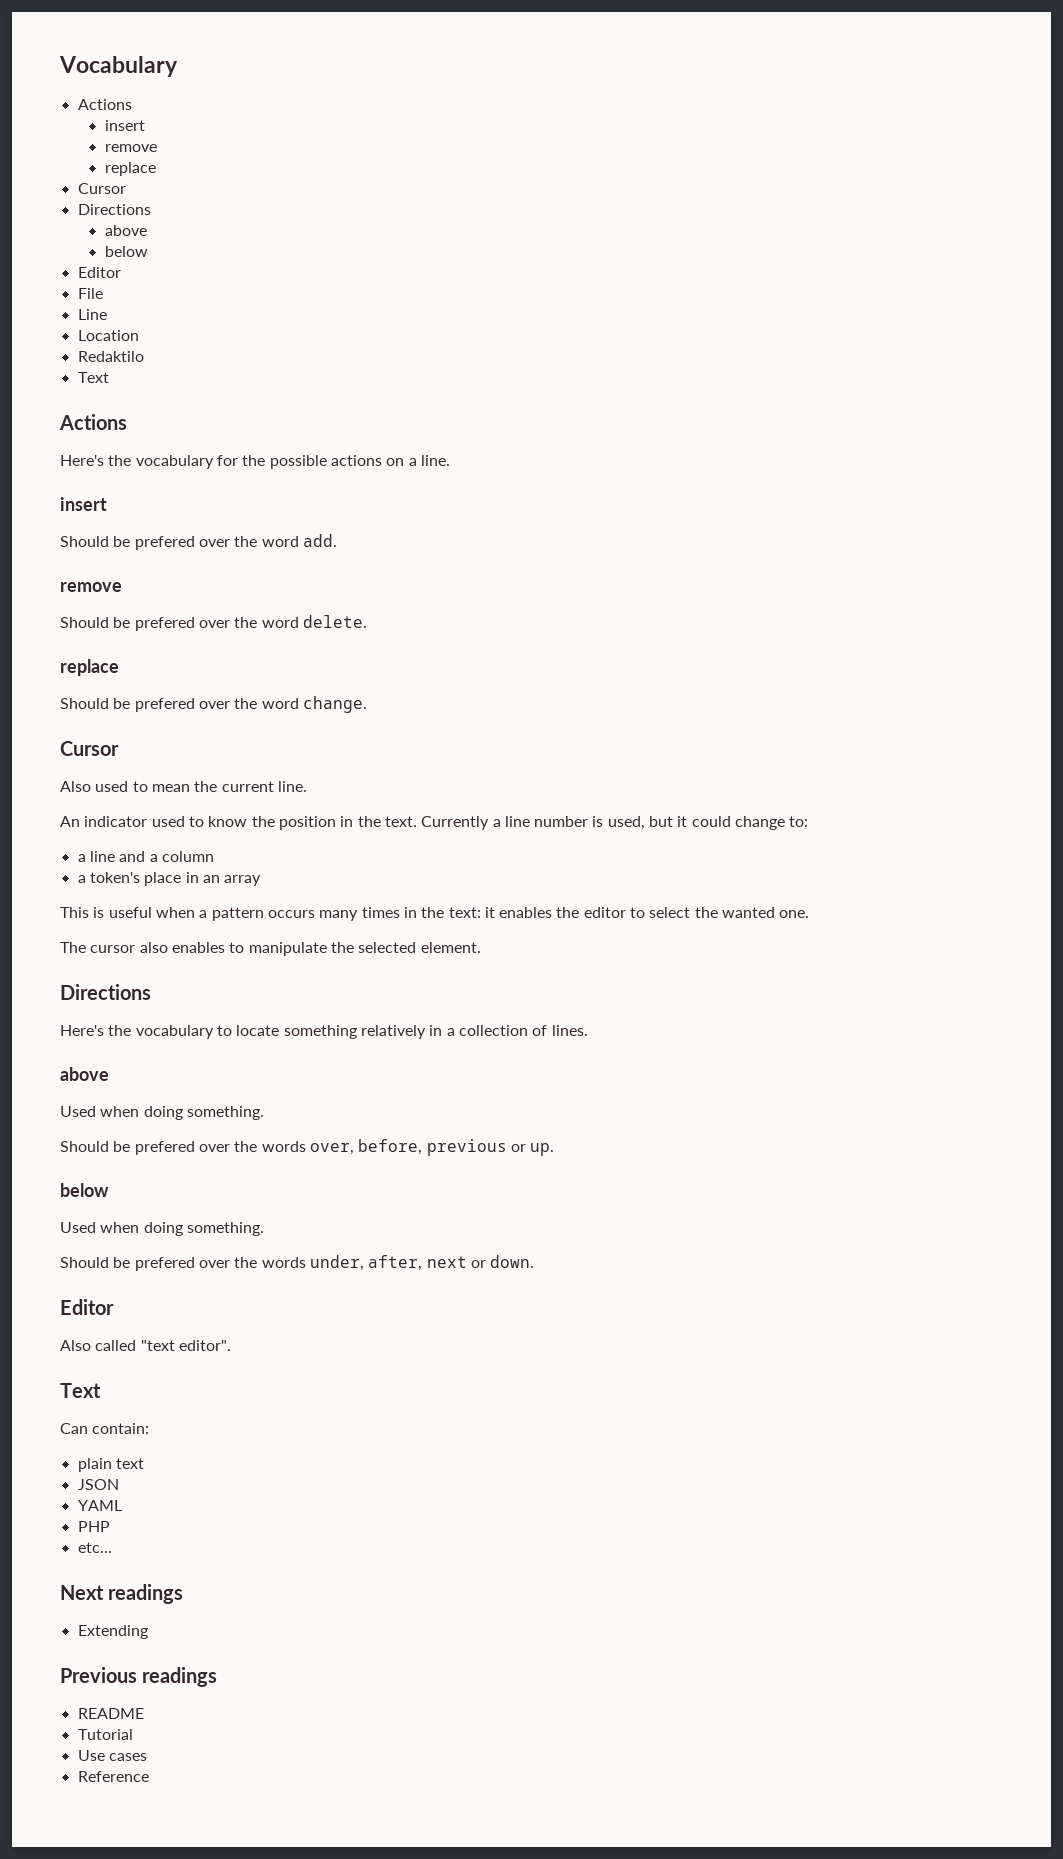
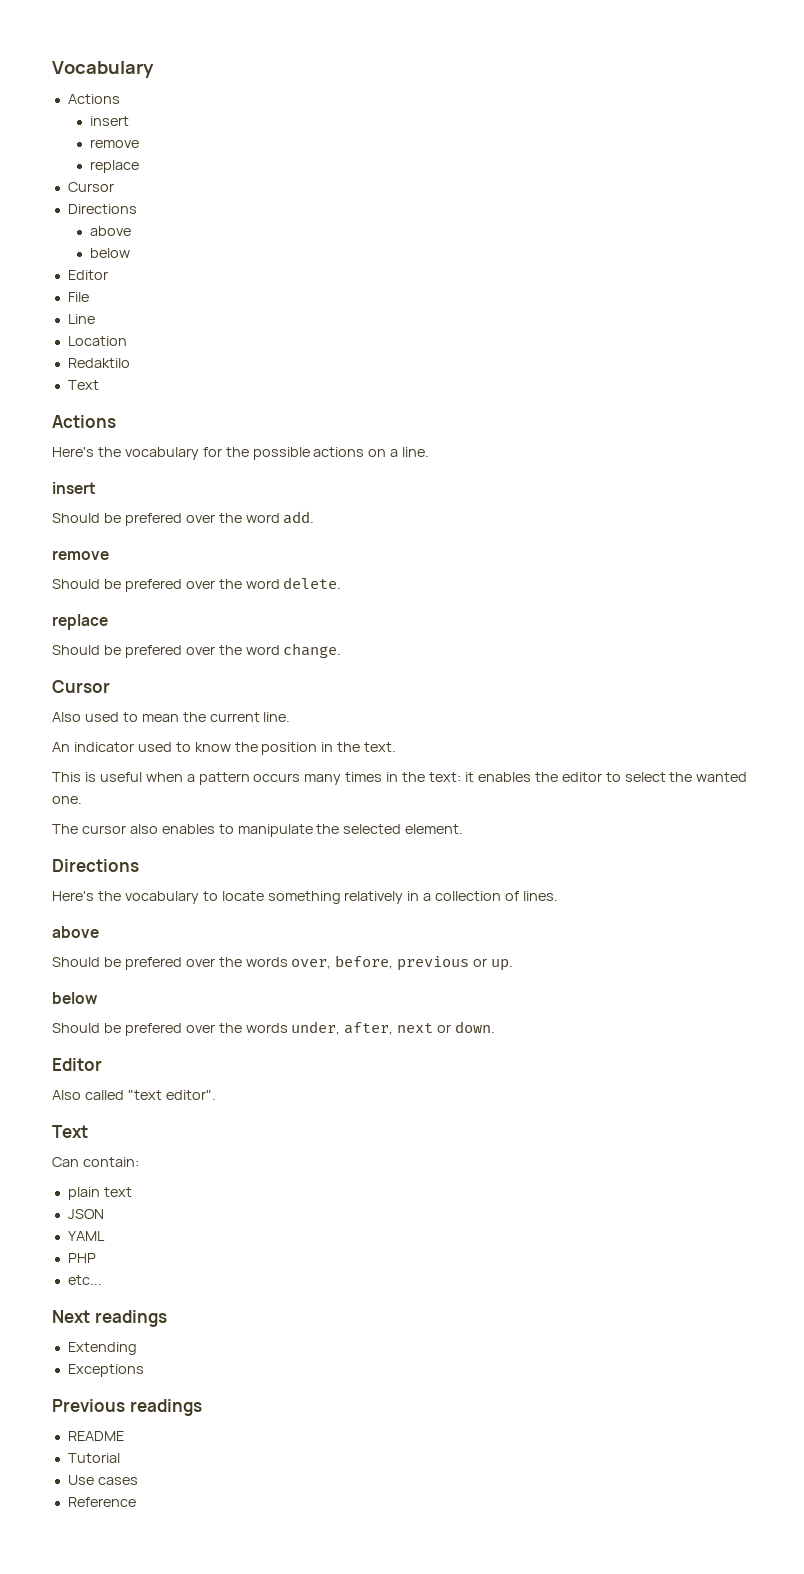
[421,816,809,830] [77,851,214,862] [77,872,262,886] Currently a line number is used, but it could change to: // a line and a column // a token's place in an array -> (397, 747) none
[60,1106,264,1120] // Used when doing something. -> (99, 932) none
[60,1222,264,1236] // Used when doing something. -> (98, 998) none
(148, 1632) none -> [67,1364,144,1377] // Exceptions

